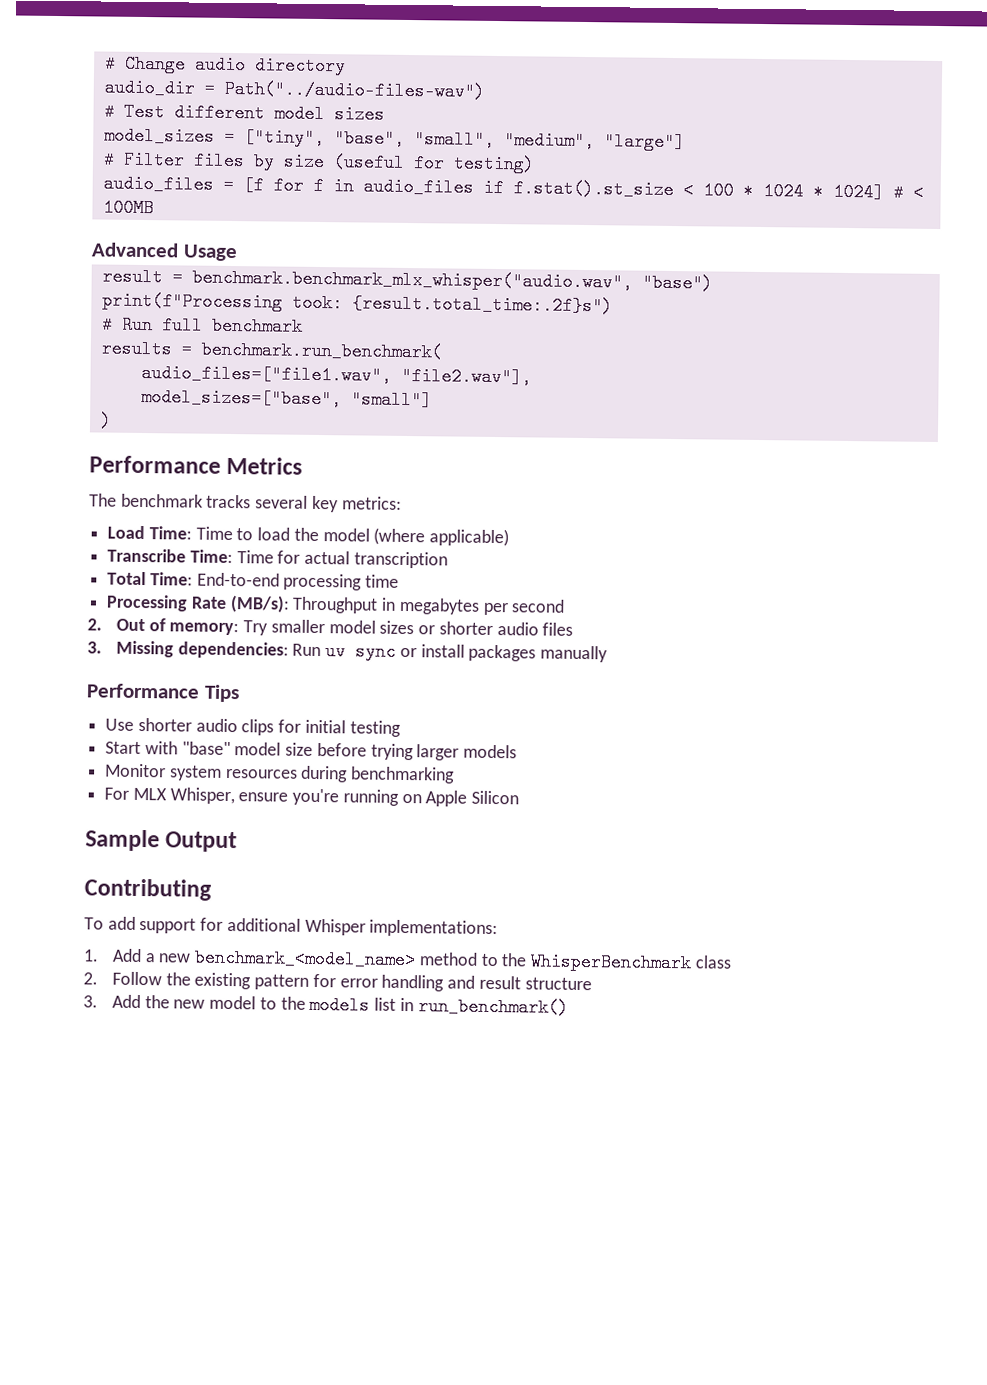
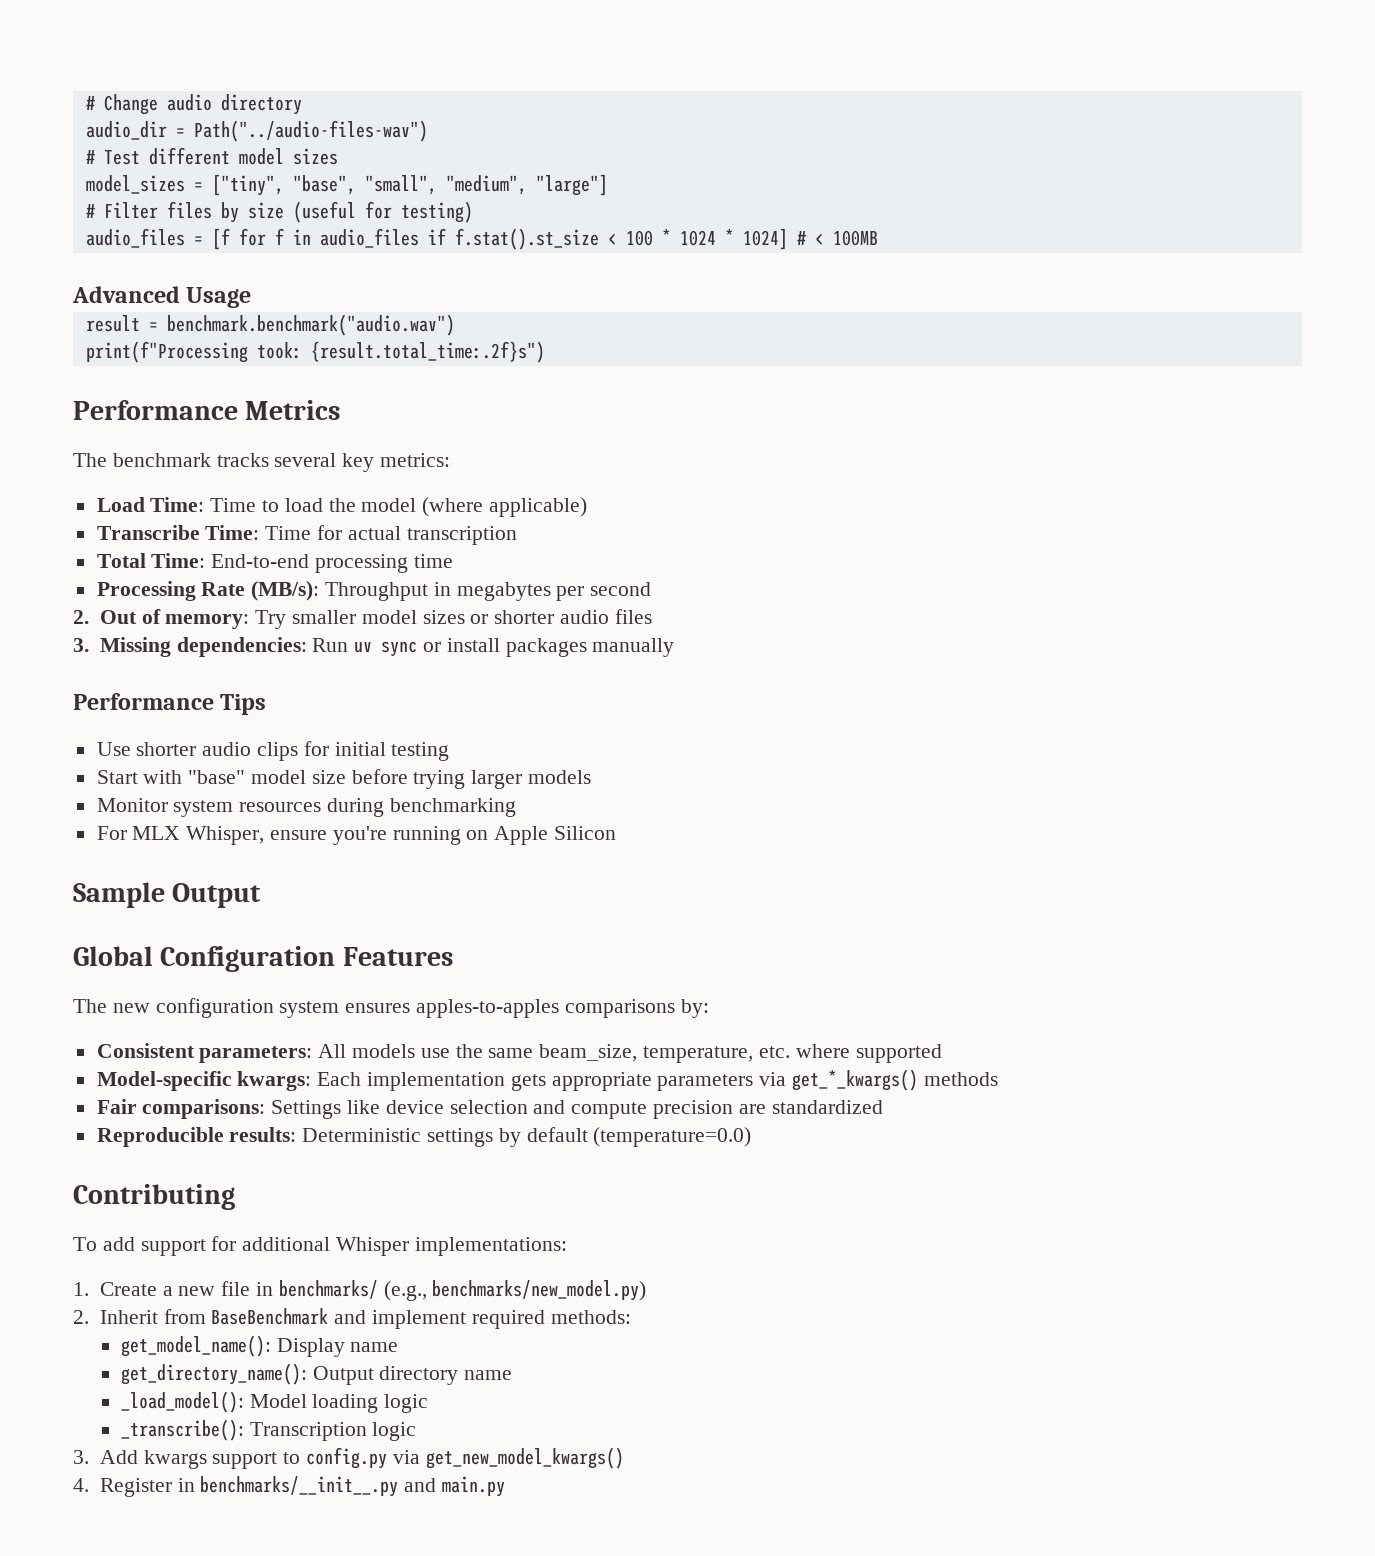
[191,268,713,293] benchmark.benchmark_mlx_whisper("audio.wav", "base") -> [166,314,455,336] benchmark.benchmark("audio.wav")
[101,315,303,336] [100,339,442,362] [140,363,532,387] [140,387,432,410] [99,411,112,430] // # Run full benchmark // results = benchmark.run_benchmark( // audio_files=["file1.wav", "file2.wav"], // model_sizes=["base", "small"] // ) -> (545, 352) none
(238, 842) none -> [73,946,453,972] [73,998,709,1018] [96,1043,942,1063] [96,1069,998,1091] [96,1099,883,1119] [96,1127,752,1147] // Global Configuration Features // The new configuration system ensures apples-to-apples comparisons by: // Consistent parameters: All models use the same beam_size, temperature, etc. where supported // Model-specific kwargs: Each implementation gets appropriate parameters via get_*_kwargs() methods // Fair comparisons: Settings like device selection and compute precision are standardized // Reproducible results: Deterministic settings by default (temperature=0.0)
[112,948,143,963] Add -> [99,1282,157,1296] Create
[194,948,732,973] [83,971,592,992] [83,994,569,1017] benchmark_<model_name> method to the WhisperBenchmark class // 2. Follow the existing pattern for error handling and result structure // 3. Add the new model to the models list in run_benchmark() -> [221,1280,647,1301] [73,1308,631,1329] [120,1335,399,1357] [120,1363,513,1385] [120,1391,429,1413] [120,1419,417,1441] [73,1447,624,1469] [73,1476,505,1497] file in benchmarks/ (e.g., benchmarks/new_model.py) // 2. Inherit from BaseBenchmark and implement required methods: // get_model_name(): Display name // get_directory_name(): Output directory name // _load_model(): Model loading logic // _transcribe(): Transcription logic // 3. Add kwargs support to config.py via get_new_model_kwargs() // 4. Register in benchmarks/__init__.py and main.py

